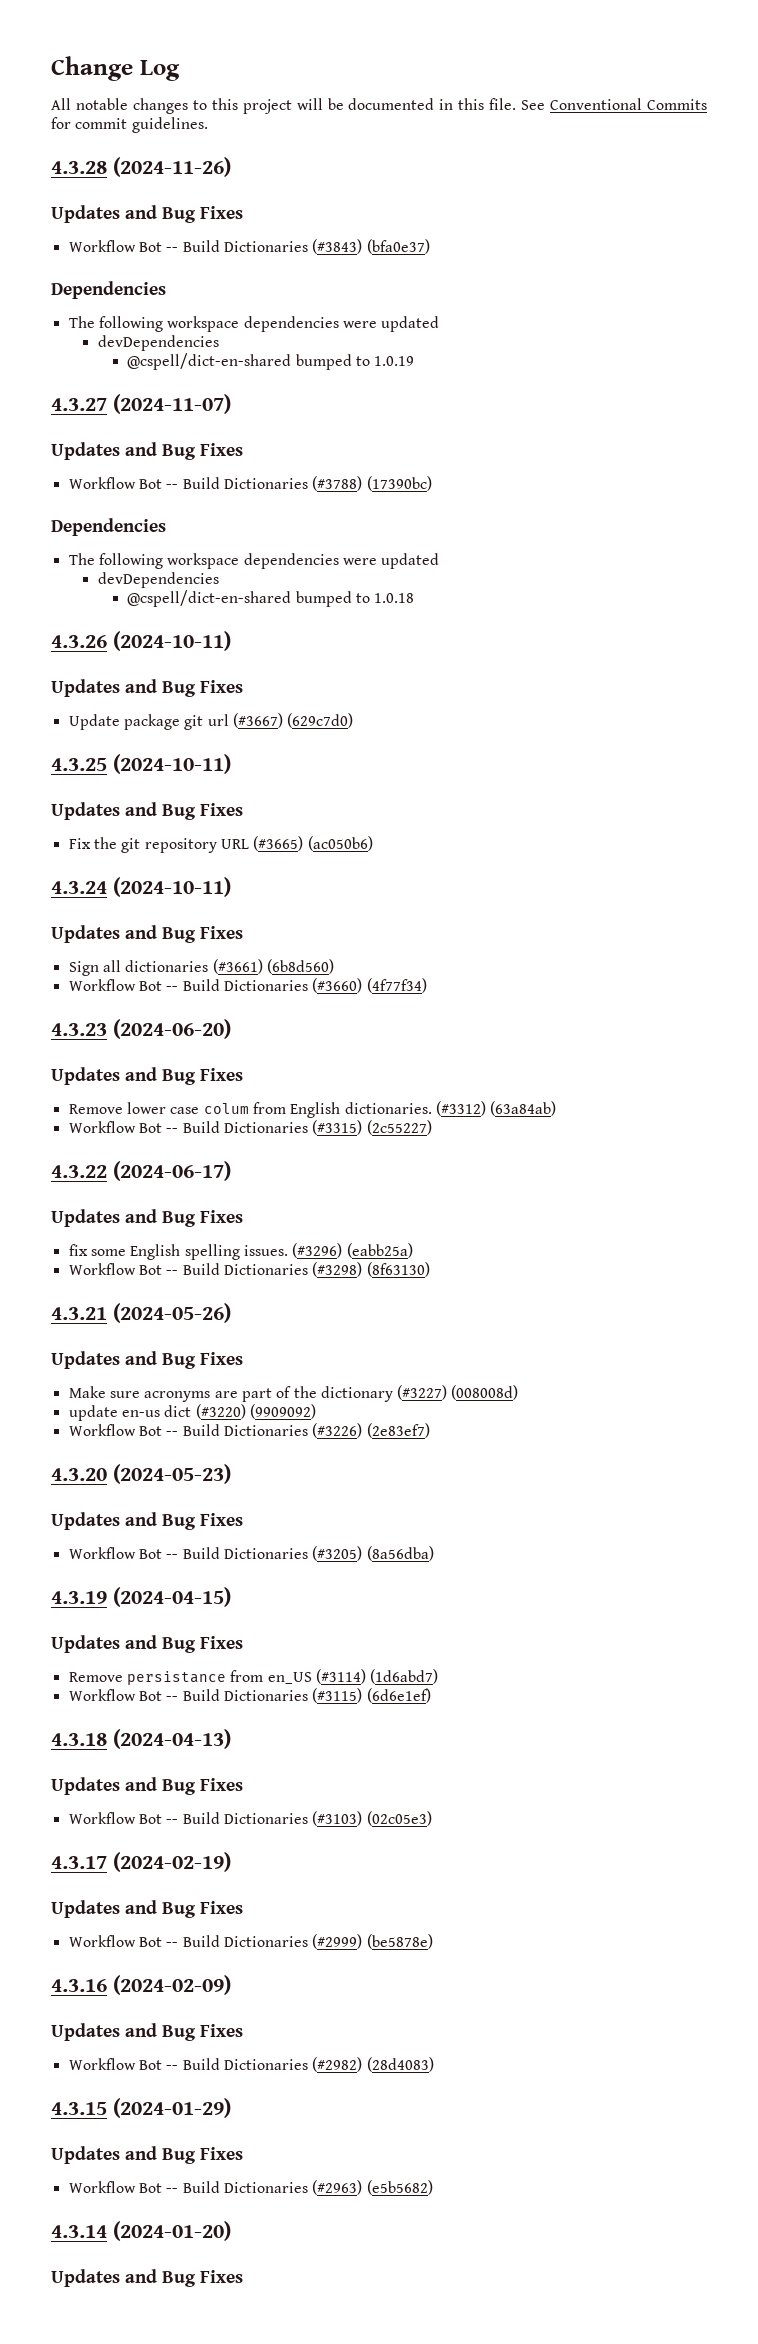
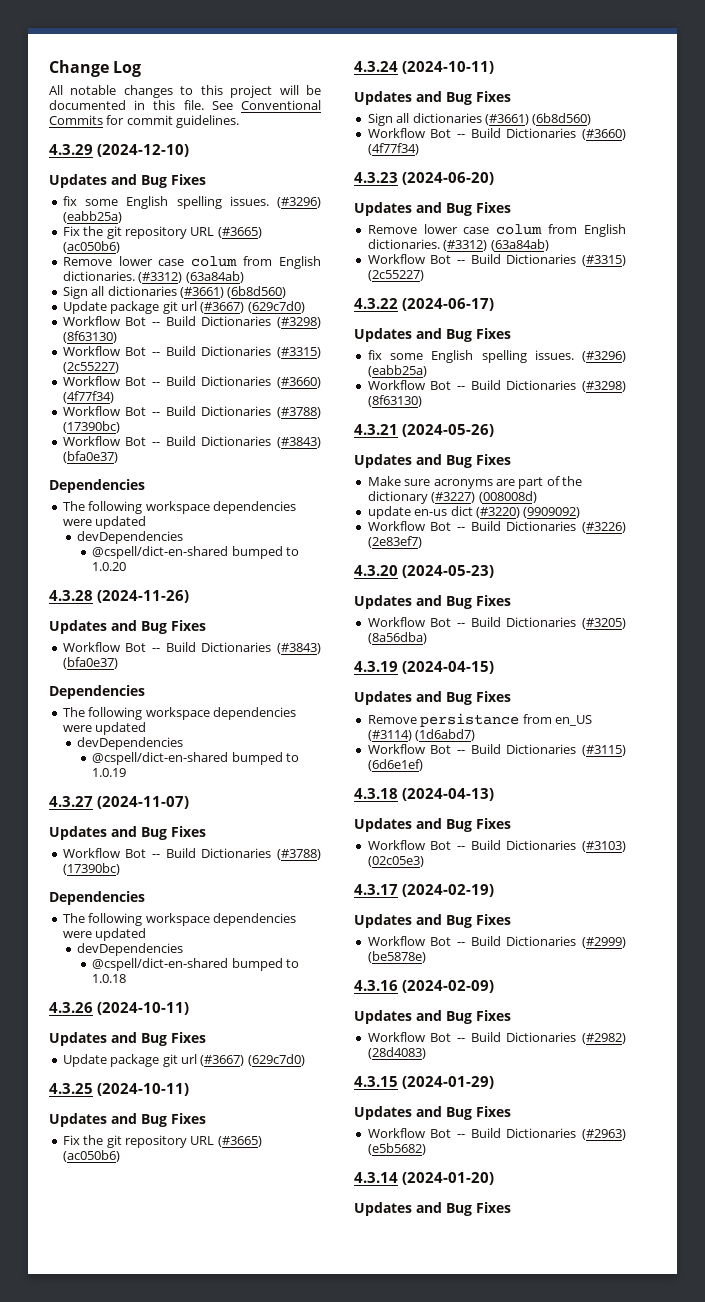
(208, 125) none -> [49,144,189,157] [49,174,206,188] [62,196,321,209] [62,211,122,223] [62,226,262,239] [62,241,120,253] [62,256,321,269] [62,271,244,283] [62,286,287,299] [62,301,305,314] [62,316,321,328] [62,331,117,343] [62,346,321,358] [62,362,119,373] [62,376,321,388] [62,391,114,403] [62,406,321,418] [62,421,120,433] [62,436,321,448] [62,451,118,463] [49,479,145,493] [62,501,296,514] [62,516,147,529] [77,531,184,544] [92,546,299,559] [92,562,127,571] // 4.3.29 (2024-12-10) // Updates and Bug Fixes // fix some English spelling issues. (#3296) (eabb25a) // Fix the git repository URL (#3665) (ac050b6) // Remove lower case colum from English dictionaries. (#3312) (63a84ab) // Sign all dictionaries (#3661) (6b8d560) // Update package git url (#3667) (629c7d0) // Workflow Bot -- Build Dictionaries (#3298) (8f63130) // Workflow Bot -- Build Dictionaries (#3315) (2c55227) // Workflow Bot -- Build Dictionaries (#3660) (4f77f34) // Workflow Bot -- Build Dictionaries (#3788) (17390bc) // Workflow Bot -- Build Dictionaries (#3843) (bfa0e37) // Dependencies // The following workspace dependencies were updated // devDependencies // @cspell/dict-en-shared bumped to 1.0.20

